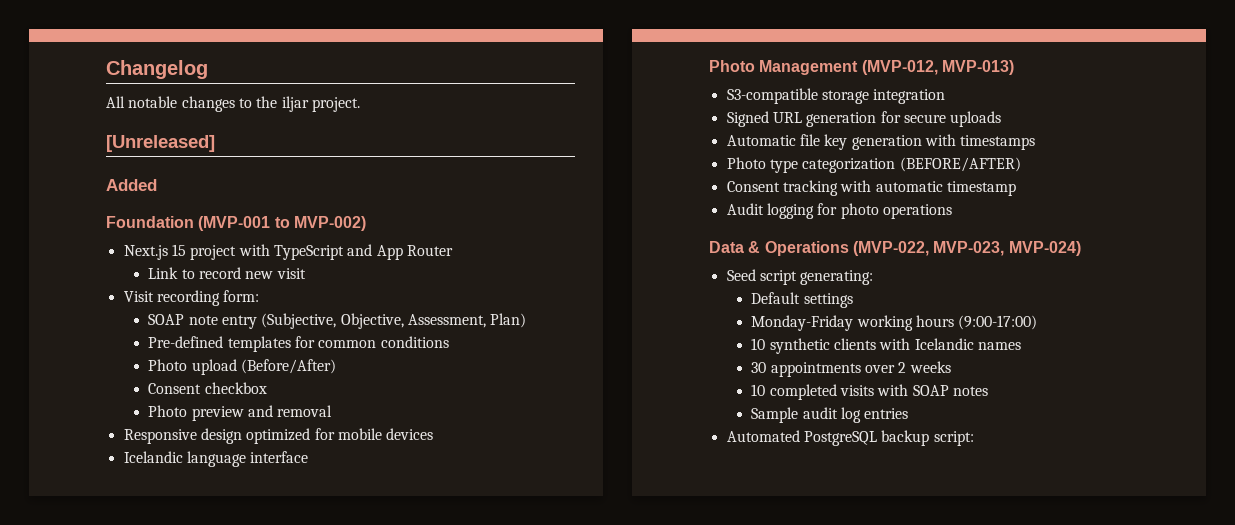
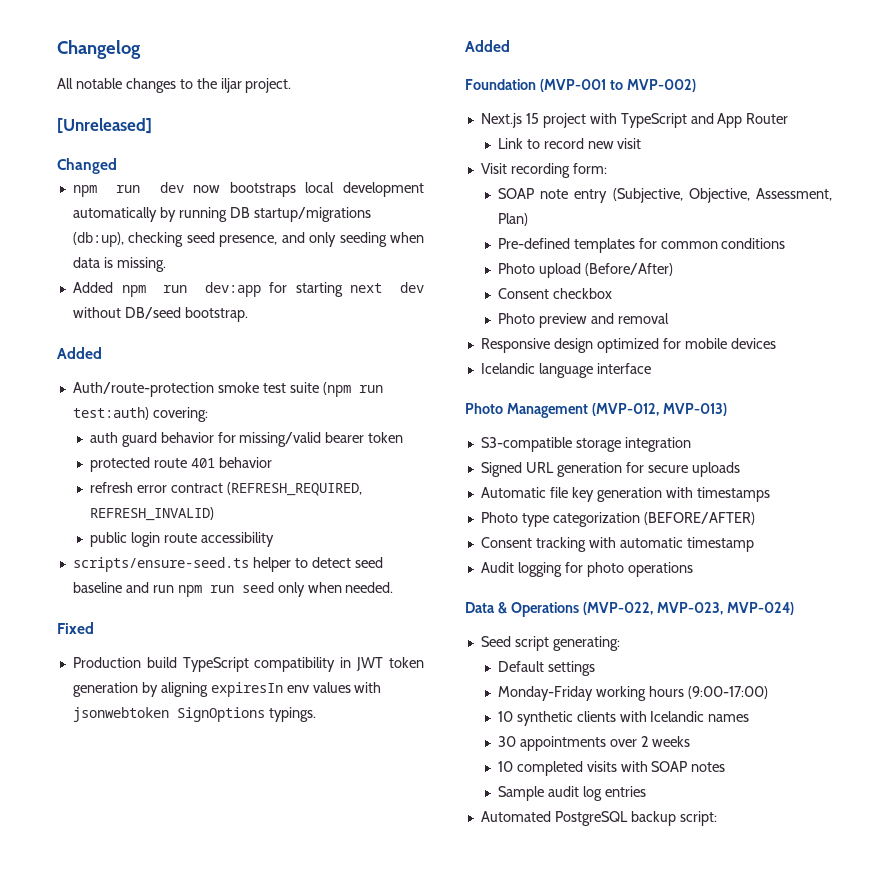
(215, 143) none -> [57,158,117,174] [72,182,424,197] [72,207,371,222] [72,232,425,247] [72,257,166,272] [72,282,425,297] [72,307,248,322] [57,347,102,359] [72,382,383,397] [72,407,208,422] [89,432,404,447] [89,457,272,472] [89,482,362,496] [89,507,214,521] [89,532,274,547] [72,557,383,572] [72,582,394,597] [57,622,94,634] [72,657,424,672] [72,682,382,697] [72,707,316,722] // Changed // npm run dev now bootstraps local development automatically by running DB startup/migrations (db:up), checking seed presence, and only seeding when data is missing. // Added npm run dev:app for starting next dev without DB/seed bootstrap. // Added // Auth/route-protection smoke test suite (npm run test:auth) covering: // auth guard behavior for missing/valid bearer token // protected route 401 behavior // refresh error contract (REFRESH_REQUIRED, REFRESH_INVALID) // public login route accessibility // scripts/ensure-seed.ts helper to detect seed baseline and run npm run seed only when needed. // Fixed // Production build TypeScript compatibility in JWT token generation by aligning expiresIn env values with jsonwebtoken SignOptions typings.

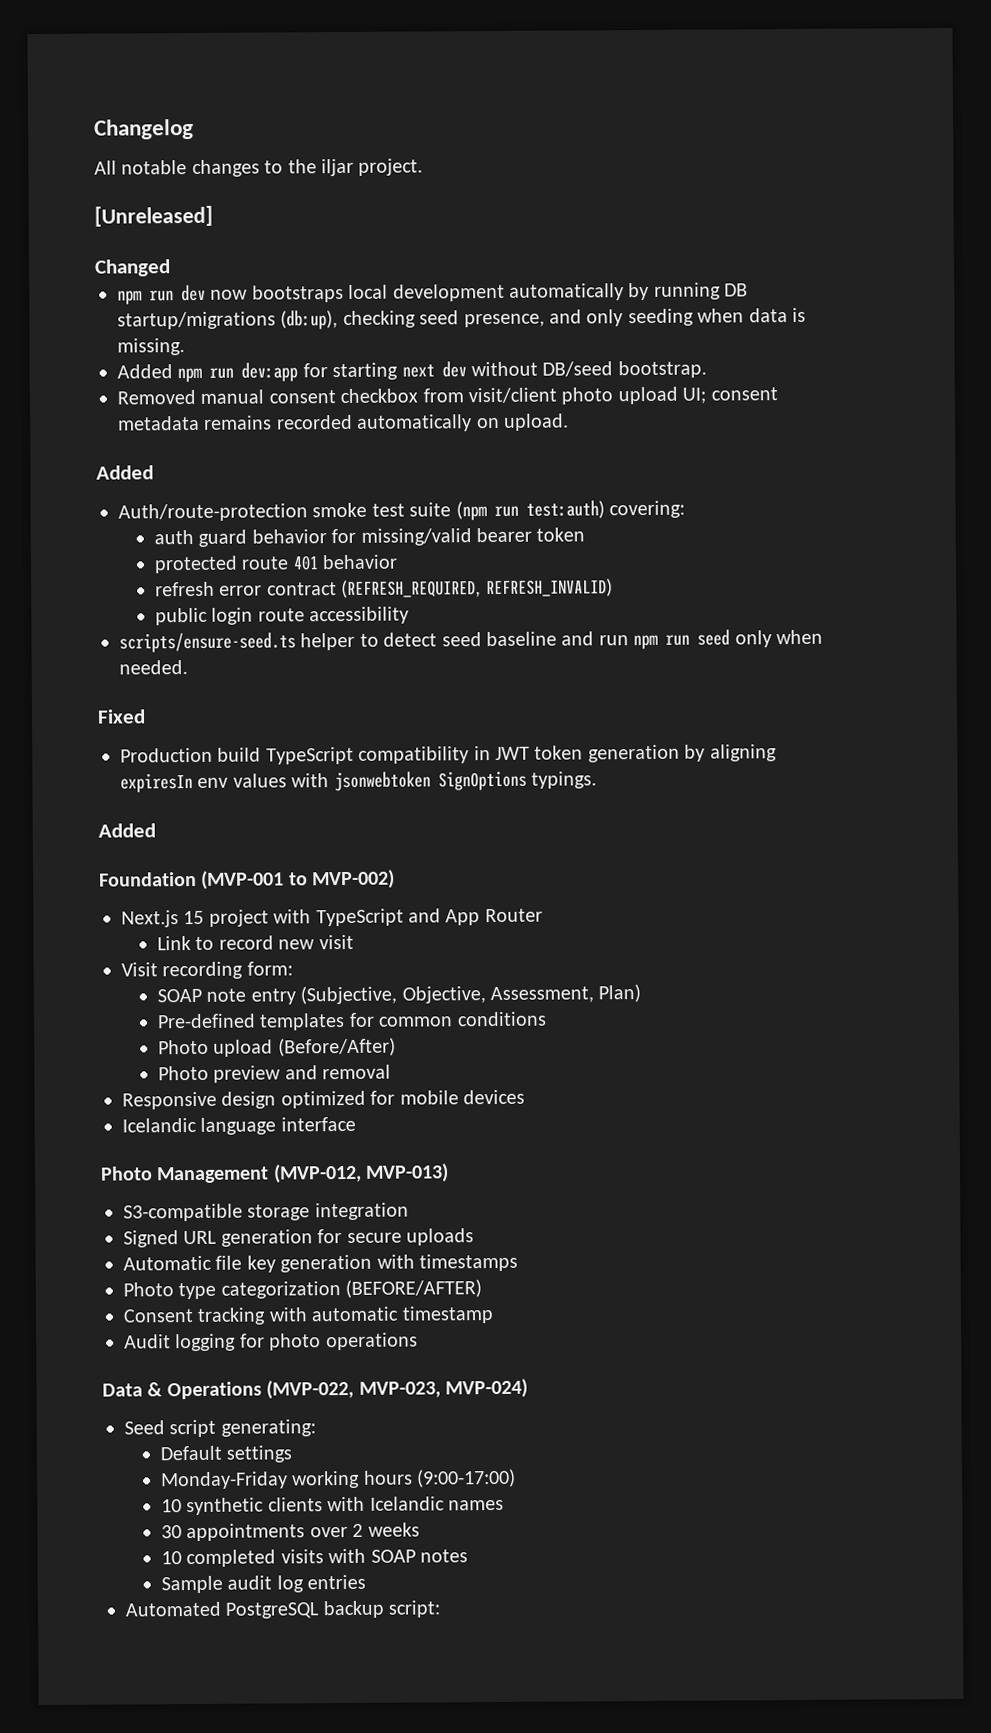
(248, 314) none -> [117,386,778,405] [118,413,569,432] // Removed manual consent checkbox from visit/client photo upload UI; consent metadata remains recorded automatically on upload.
[497,288,612,299] // Consent checkbox -> (396, 1047) none

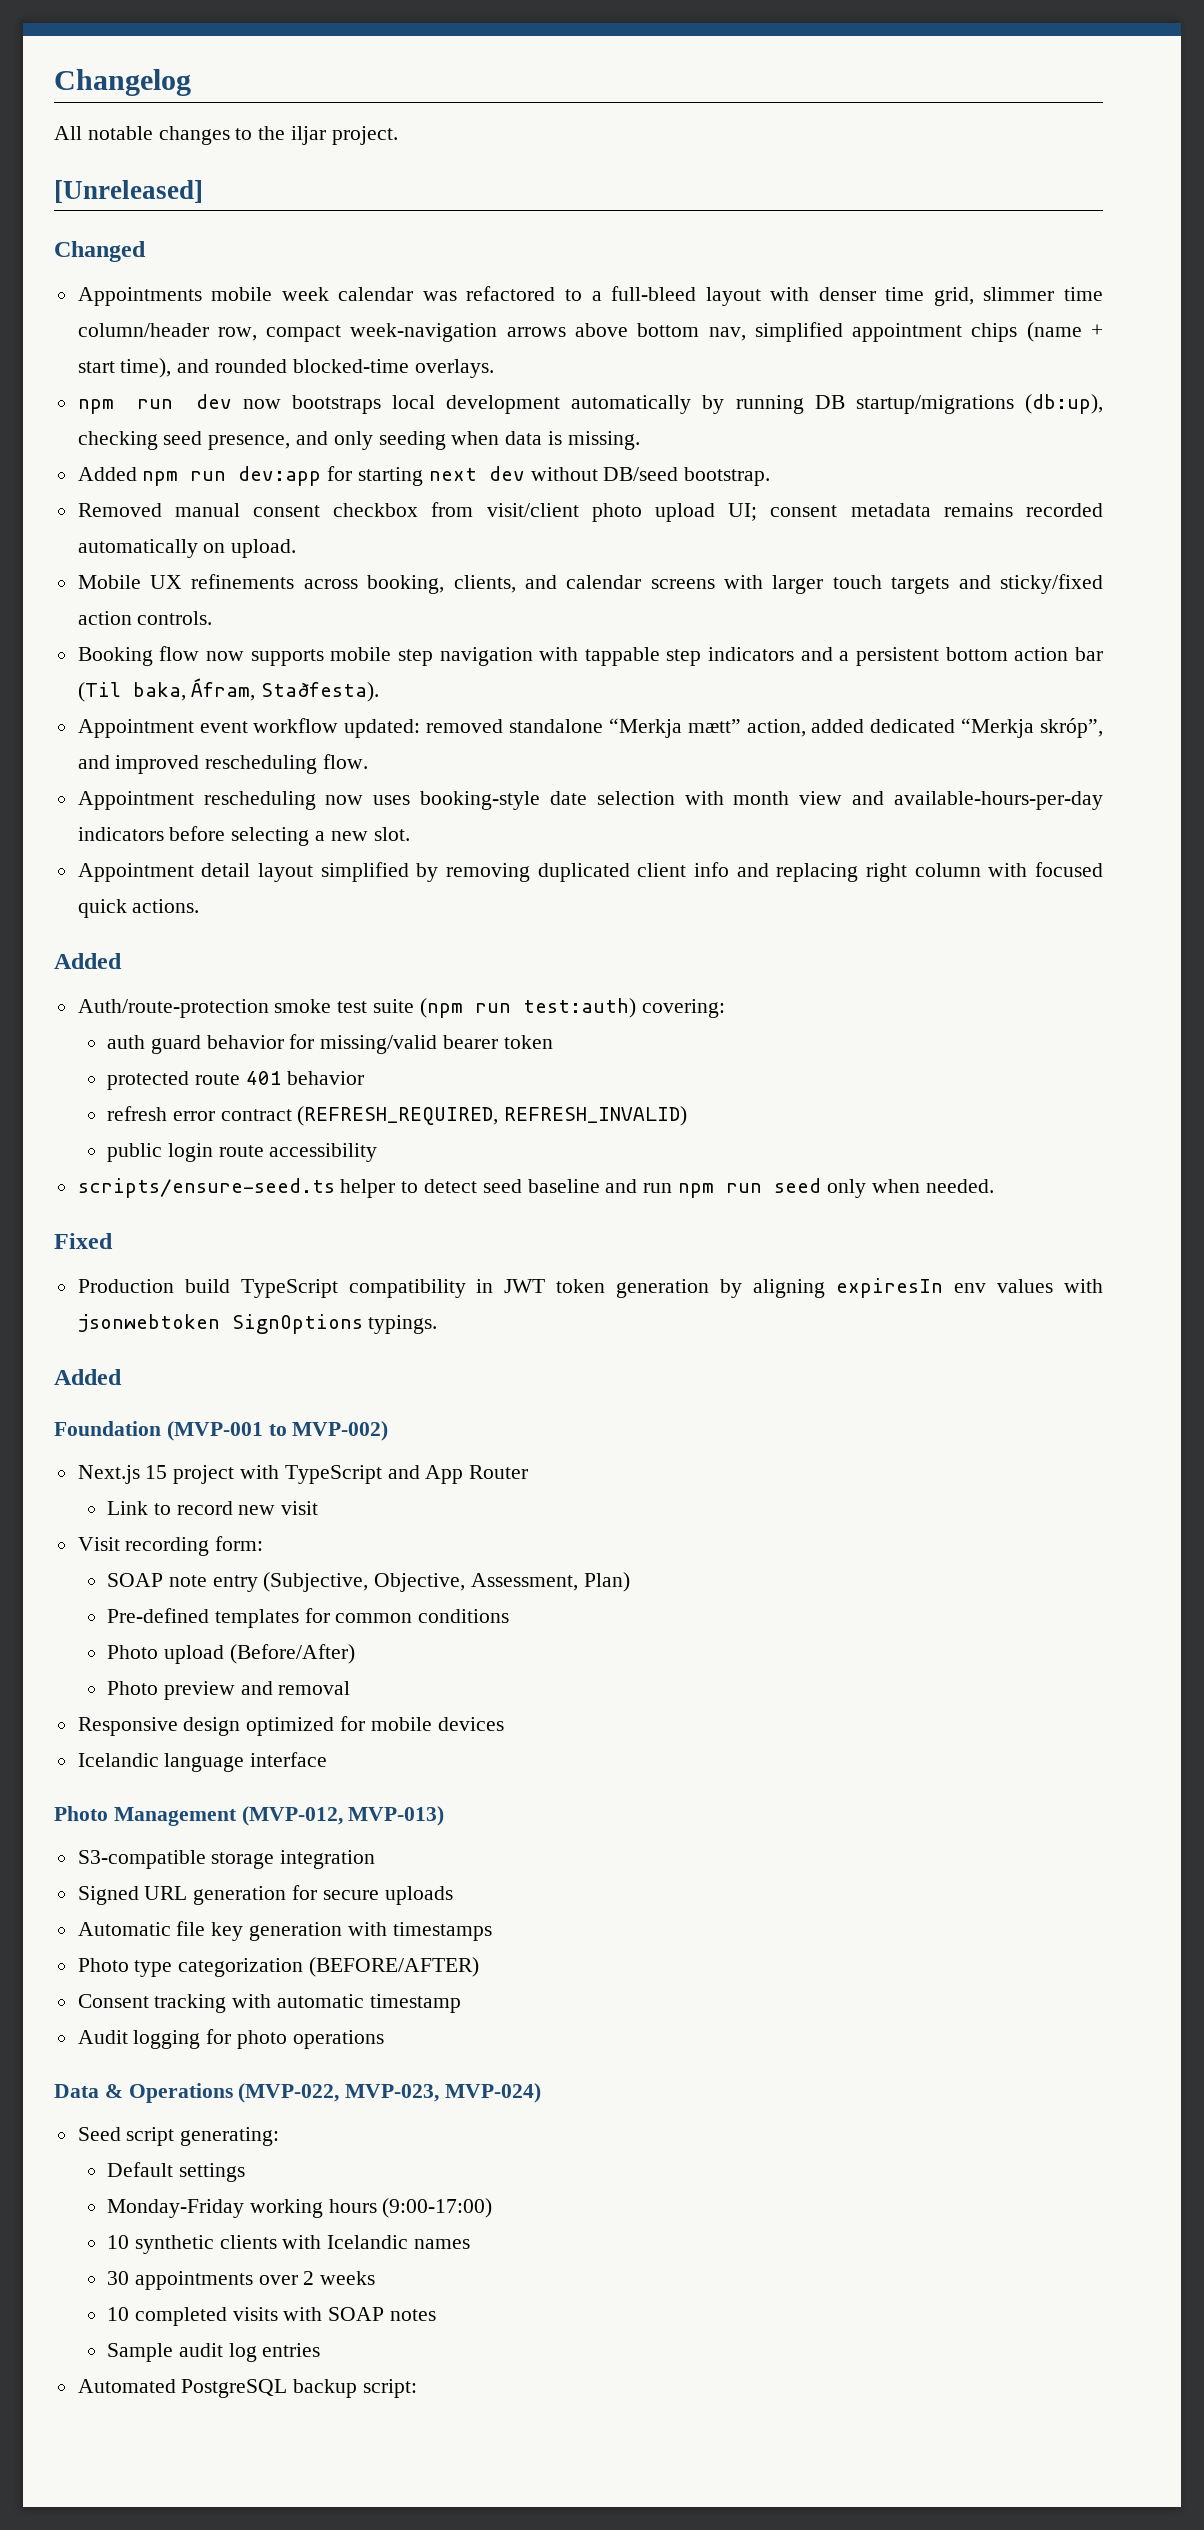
(171, 268) none -> [77,286,1103,306] [77,322,1103,342] [77,358,494,378] // Appointments mobile week calendar was refactored to a full-bleed layout with denser time grid, slimmer time column/header row, compact week-navigation arrows above bottom nav, simplified appointment chips (name + start time), and rounded blocked-time overlays.
(569, 422) none -> [77,574,1103,594] [77,611,213,625] [77,646,1104,666] [77,678,380,702] [77,718,1103,738] [77,754,369,774] [77,791,1103,810] [77,826,410,846] [77,862,1103,882] [77,899,200,918] // Mobile UX refinements across booking, clients, and calendar screens with larger touch targets and sticky/fixed action controls. // Booking flow now supports mobile step navigation with tappable step indicators and a persistent bottom action bar (Til baka, Áfram, Staðfesta). // Appointment event workflow updated: removed standalone “Merkja mætt” action, added dedicated “Merkja skróp”, and improved rescheduling flow. // Appointment rescheduling now uses booking-style date selection with month view and available-hours-per-day indicators before selecting a new slot. // Appointment detail layout simplified by removing duplicated client info and replacing right column with focused quick actions.

